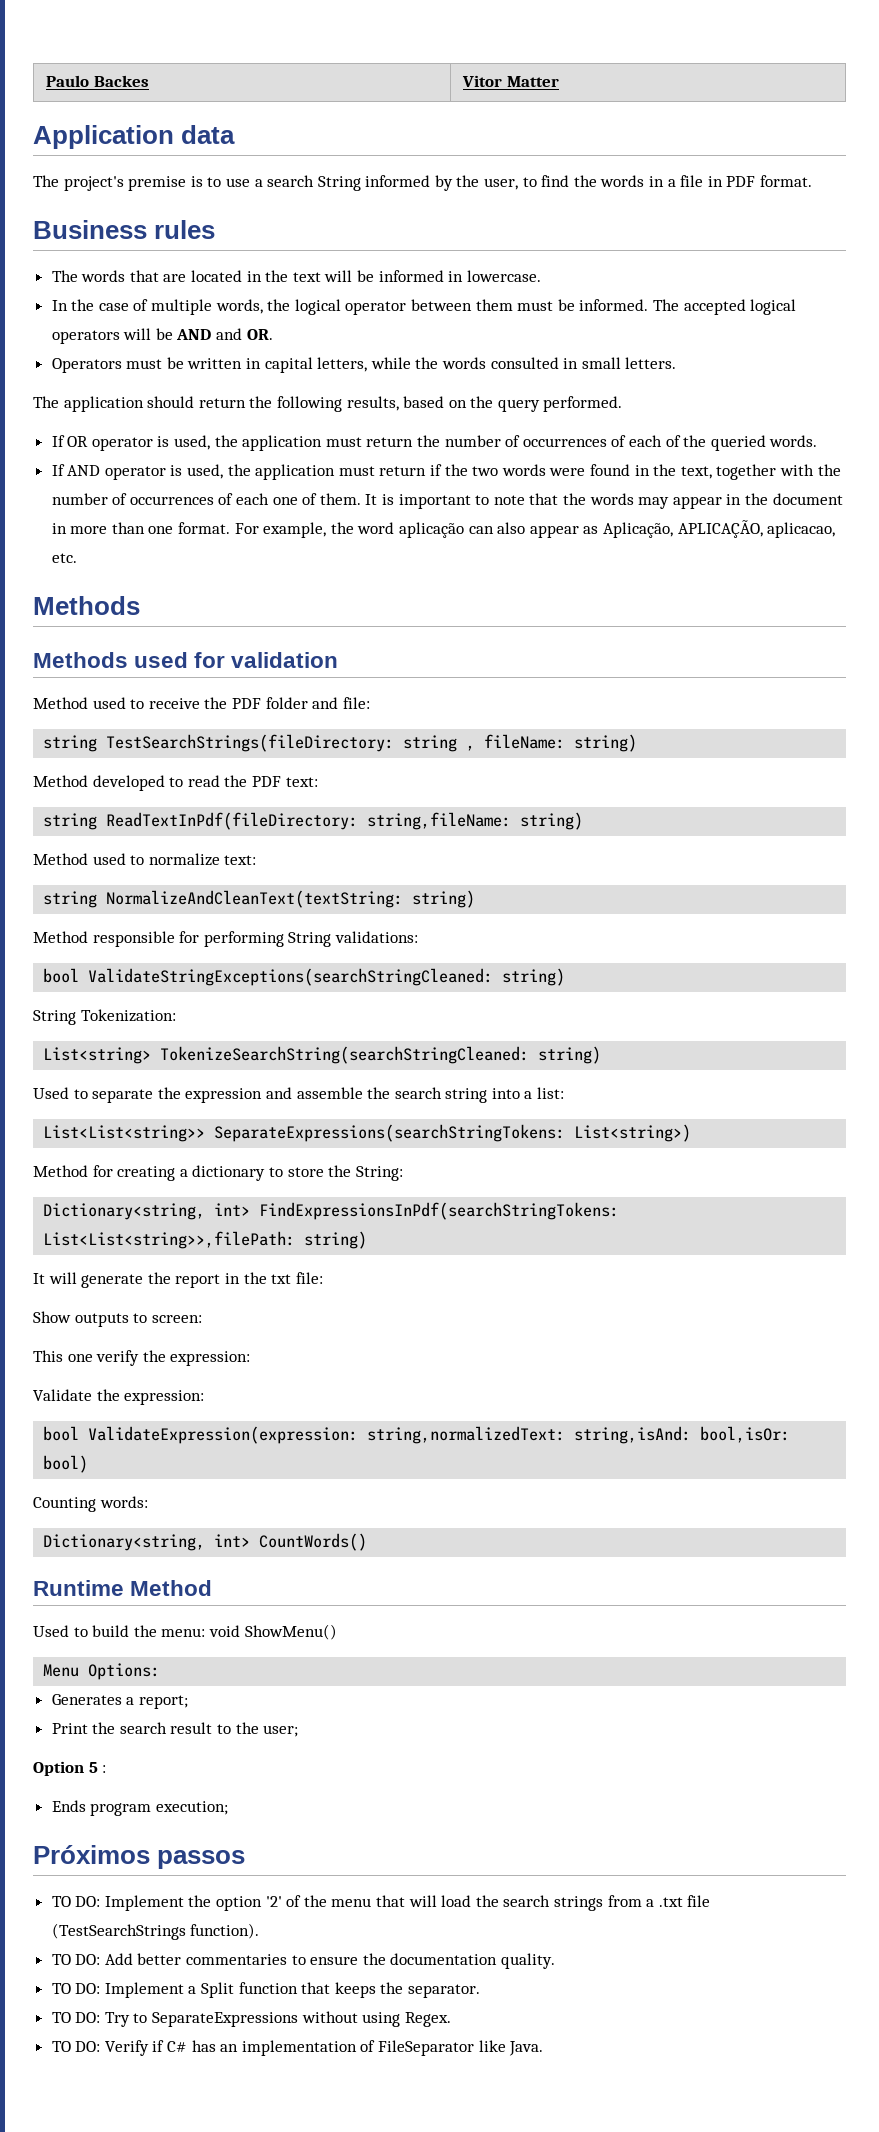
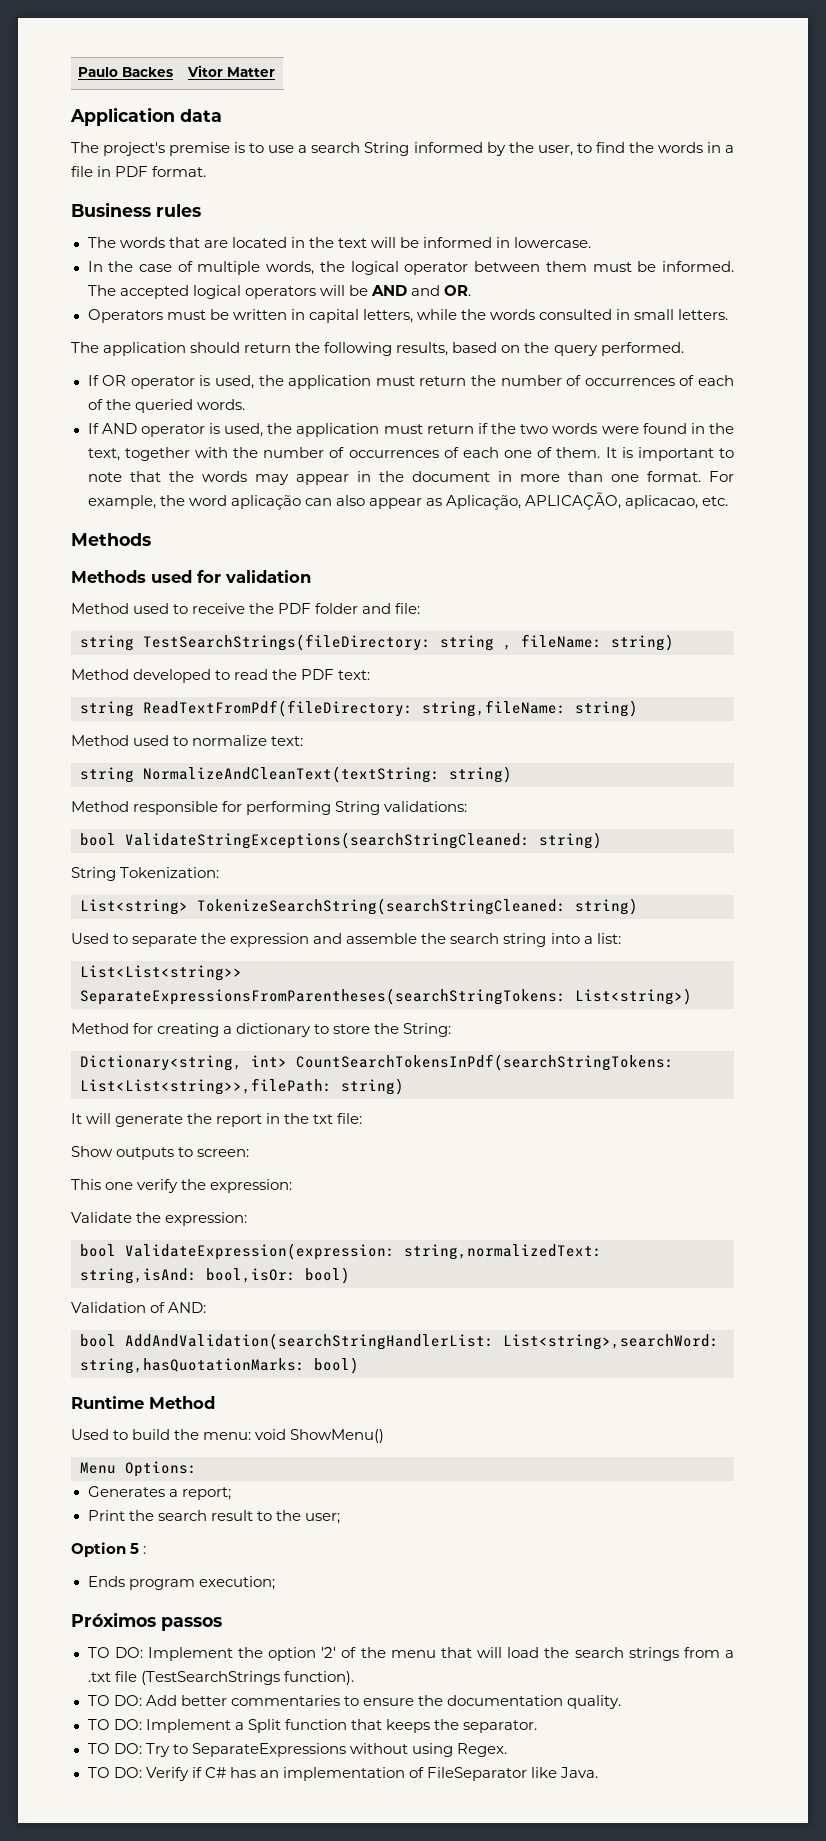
[106,812,359,830] ReadTextInPdf(fileDirectory: -> [143,700,413,717] ReadTextFromPdf(fileDirectory:
[214,1124,566,1142] SeparateExpressions(searchStringTokens: -> [80,988,566,1005] SeparateExpressionsFromParentheses(searchStringTokens:
[259,1202,620,1220] FindExpressionsInPdf(searchStringTokens: -> [296,1054,674,1071] CountSearchTokensInPdf(searchStringTokens:
[33,1496,148,1512] [43,1533,368,1551] Counting words: // Dictionary<string, int> CountWords() -> [71,1302,207,1313] [80,1333,719,1350] [80,1357,359,1374] Validation of AND: // bool AddAndValidation(searchStringHandlerList: List<string>,searchWord: string,hasQuotationMarks: bool)

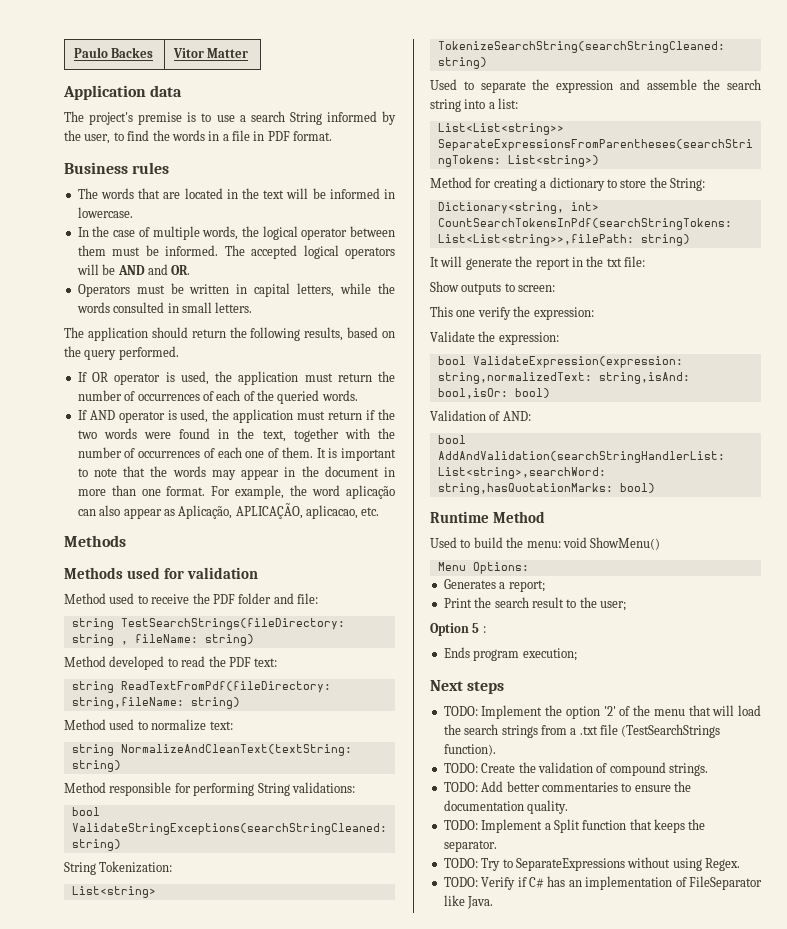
[71,1612,222,1631] [87,1647,143,1658] Próximos passos // TO DO: -> [430,680,505,694] [443,706,478,716] Next steps // TODO:
[87,1695,142,1706] TO DO: -> [443,762,708,776] [443,782,478,792] TODO: Create the validation of compound strings. // TODO:
[87,1719,142,1730] TO DO: -> [443,820,478,830] TODO:
[87,1743,142,1754] TO DO: -> [443,858,478,868] TODO:
[87,1767,142,1778] TO DO: -> [443,877,478,887] TODO:

